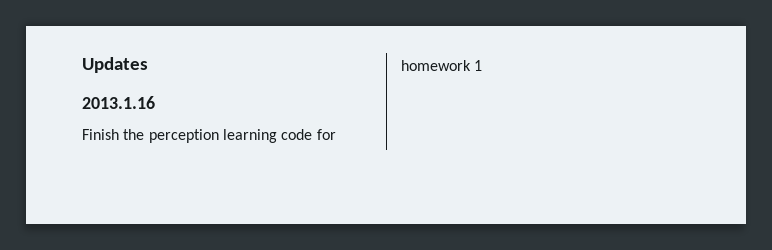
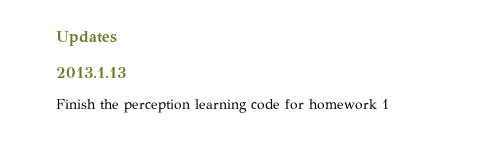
[82,96,155,109] 2013.1.16 -> [56,67,126,78] 2013.1.13

